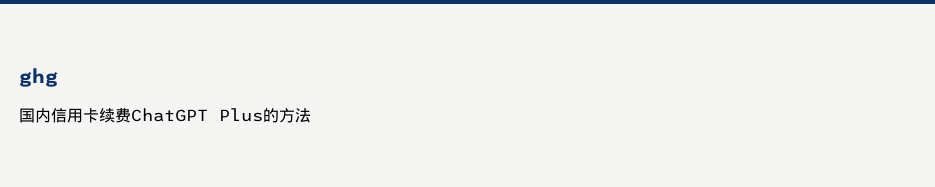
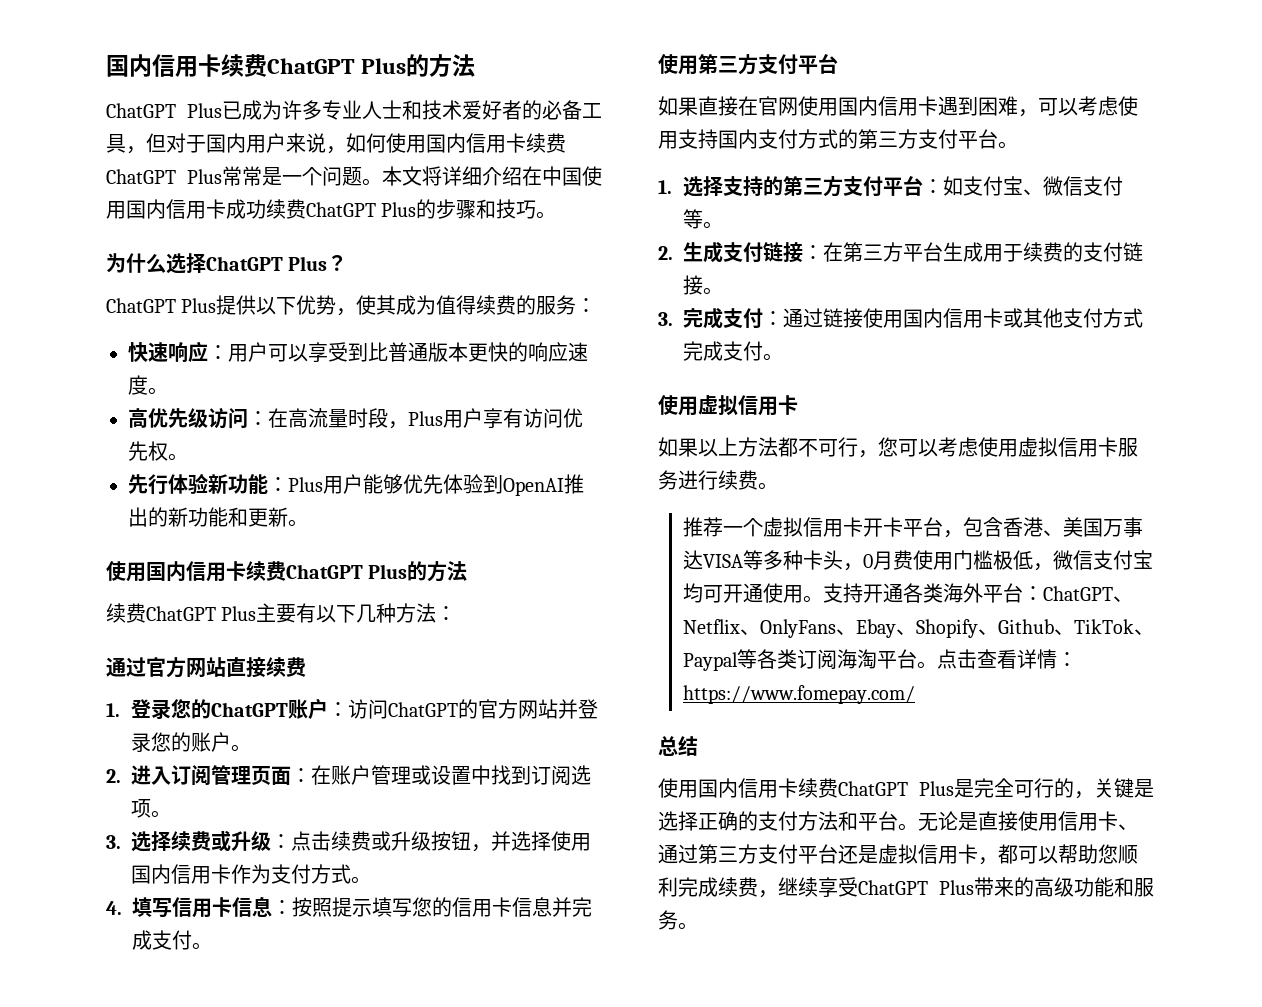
[19,68,58,87] [19,108,311,123] ghg // 国内信用卡续费ChatGPT Plus的方法 -> [106,54,476,77] [106,100,602,120] [106,133,566,154] [106,166,602,186] [106,199,557,219] [106,253,348,274] [106,295,597,316] [128,341,588,363] [128,375,168,395] [128,408,583,429] [128,441,188,461] [128,473,584,496] [128,507,308,527] [106,561,468,582] [106,603,457,623] [106,657,306,678] [106,698,598,720] [130,732,251,752] [106,765,591,786] [131,799,171,818] [106,830,591,852] [131,864,371,884] [106,896,592,918] [132,930,212,950] [658,54,838,75] [658,96,1138,117] [658,129,1018,149] [658,176,1123,197] [682,209,723,229] [658,241,1143,263] [683,275,723,295] [658,307,1143,329] [683,341,783,361] [658,395,798,416] [658,437,1138,458] [658,470,778,490] [682,517,1143,538] [682,550,1153,571] [682,583,1133,603] [682,619,1154,638] [682,649,1077,671] [682,685,915,704] [658,736,698,756] [658,778,1154,799] [658,811,1138,831] [658,844,1138,865] [658,877,1154,898] [658,910,698,930] 国内信用卡续费ChatGPT Plus的方法 // ChatGPT Plus已成为许多专业人士和技术爱好者的必备工具，但对于国内用户来说，如何使用国内信用卡续费ChatGPT Plus常常是一个问题。本文将详细介绍在中国使用国内信用卡成功续费ChatGPT Plus的步骤和技巧。 // 为什么选择ChatGPT Plus？ // ChatGPT Plus提供以下优势，使其成为值得续费的服务： // 快速响应：用户可以享受到比普通版本更快的响应速度。 // 高优先级访问：在高流量时段，Plus用户享有访问优先权。 // 先行体验新功能：Plus用户能够优先体验到OpenAI推出的新功能和更新。 // 使用国内信用卡续费ChatGPT Plus的方法 // 续费ChatGPT Plus主要有以下几种方法： // 通过官方网站直接续费 // 1.登录您的ChatGPT账户：访问ChatGPT的官方网站并登录您的账户。 // 2.进入订阅管理页面：在账户管理或设置中找到订阅选项。 // 3.选择续费或升级：点击续费或升级按钮，并选择使用国内信用卡作为支付方式。 // 4.填写信用卡信息：按照提示填写您的信用卡信息并完成支付。 // 使用第三方支付平台 // 如果直接在官网使用国内信用卡遇到困难，可以考虑使用支持国内支付方式的第三方支付平台。 // 1.选择支持的第三方支付平台：如支付宝、微信支付等。 // 2.生成支付链接：在第三方平台生成用于续费的支付链接。 // 3.完成支付：通过链接使用国内信用卡或其他支付方式完成支付。 // 使用虚拟信用卡 // 如果以上方法都不可行，您可以考虑使用虚拟信用卡服务进行续费。 // 推荐一个虚拟信用卡开卡平台，包含香港、美国万事达VISA等多种卡头，0月费使用门槛极低，微信支付宝均可开通使用。支持开通各类海外平台：ChatGPT、Netflix、OnlyFans、Ebay、Shopify、Github、TikTok、Paypal等各类订阅海淘平台。点击查看详情：https://www.fomepay.com/ // 总结 // 使用国内信用卡续费ChatGPT Plus是完全可行的，关键是选择正确的支付方法和平台。无论是直接使用信用卡、通过第三方支付平台还是虚拟信用卡，都可以帮助您顺利完成续费，继续享受ChatGPT Plus带来的高级功能和服务。

